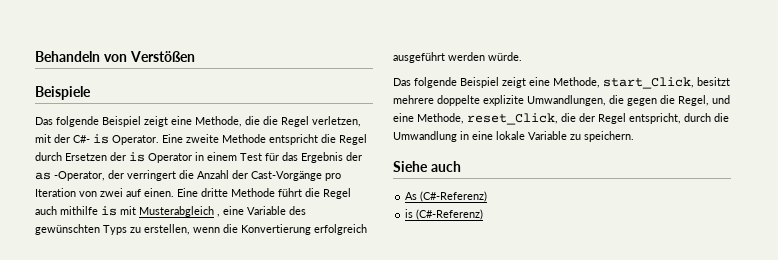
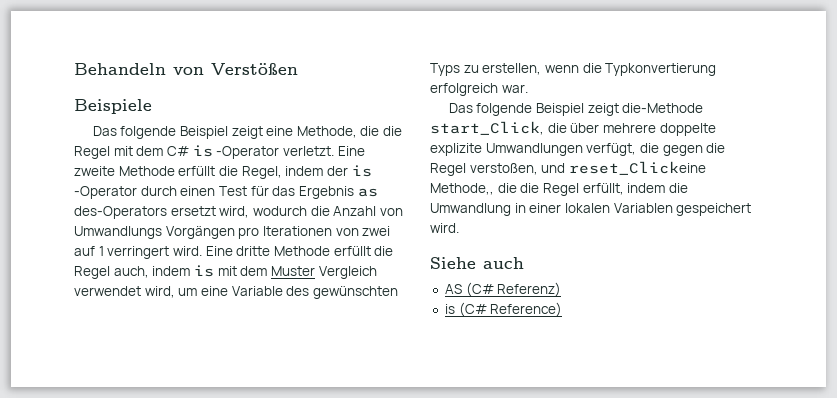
[312,116,361,127] [35,134,367,145] [35,152,362,163] [35,170,341,181] [35,188,174,197] verletzen, mit der C#- is Operator. Eine zweite Methode entspricht die Regel durch Ersetzen der is Operator in einem Test für das Ergebnis der as -Operator, der verringert die Anzahl der Cast-Vorgänge pro Iteration von zwei auf einen. -> [113,145,365,159] [74,165,372,179] [74,186,378,199] [74,206,403,219] [74,226,391,239] [74,246,202,259] mit dem C# is -Operator verletzt. Eine zweite Methode erfüllt die Regel, indem der is -Operator durch einen Test für das Ergebnis as des-Operators ersetzt wird, wodurch die Anzahl von Umwandlungs Vorgängen pro Iterationen von zwei auf 1 verringert wird.
[278,188,351,199] [35,206,220,217] führt die Regel auch mithilfe is mit Musterabgleich , -> [333,246,394,256] [74,265,377,279] [74,286,198,298] erfüllt die Regel auch, indem is mit dem Muster Vergleich verwendet wird, um
[241,224,367,235] [393,52,522,63] [393,77,730,89] Konvertierung erfolgreich ausgeführt werden würde. // Das folgende Beispiel zeigt eine Methode, start_Click, besitzt -> [605,63,717,76] [430,83,528,96] [448,103,704,116] [430,121,600,135] Typkonvertierung erfolgreich war. // Das folgende Beispiel zeigt die-Methode start_Click, die über
[527,95,606,106] Umwandlungen, -> [485,143,637,156] Umwandlungen verfügt,
[678,95,730,106] [393,113,729,125] [393,131,634,142] Regel, und eine Methode, reset_Click, die der Regel entspricht, durch die Umwandlung in eine lokale Variable zu speichern. -> [430,161,706,176] [430,183,688,196] [430,203,752,216] [430,223,459,233] Regel verstoßen, und reset_Clickeine Methode,, die die Regel erfüllt, indem die Umwandlung in einer lokalen Variablen gespeichert wird.
[405,191,488,202] [405,209,484,220] As (C#-Referenz) // is (C#-Referenz) -> [444,282,562,297] [444,302,563,317] AS (C# Referenz) // is (C# Reference)

